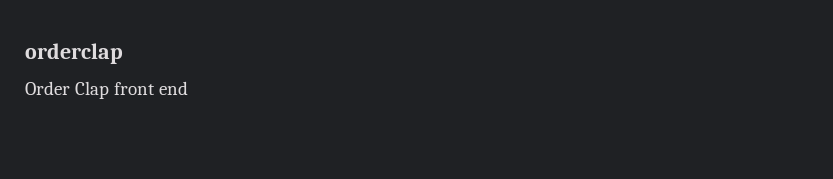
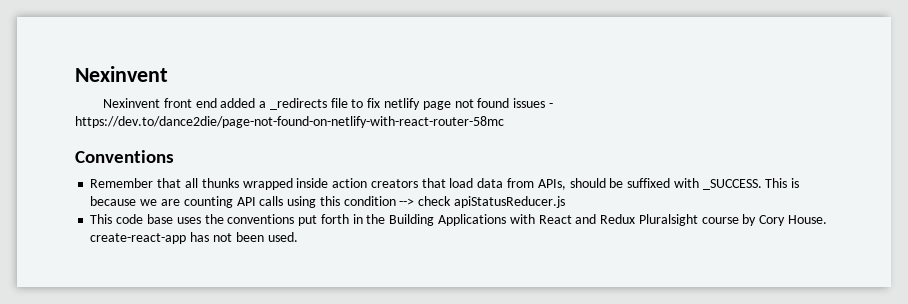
[25,43,123,64] [25,81,189,99] orderclap // Order Clap front end -> [75,66,168,82] [102,98,553,110] [75,116,504,128] [75,150,174,163] [90,178,800,190] [90,196,565,208] [90,214,827,226] [90,232,298,244] Nexinvent // Nexinvent front end added a _redirects file to fix netlify page not found issues - https://dev.to/dance2die/page-not-found-on-netlify-with-react-router-58mc // Conventions // Remember that all thunks wrapped inside action creators that load data from APIs, should be suffixed with _SUCCESS. This is because we are counting API calls using this condition --> check apiStatusReducer.js // This code base uses the conventions put forth in the Building Applications with React and Redux Pluralsight course by Cory House. create-react-app has not been used.

